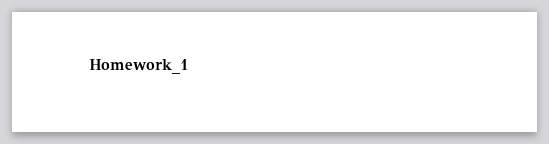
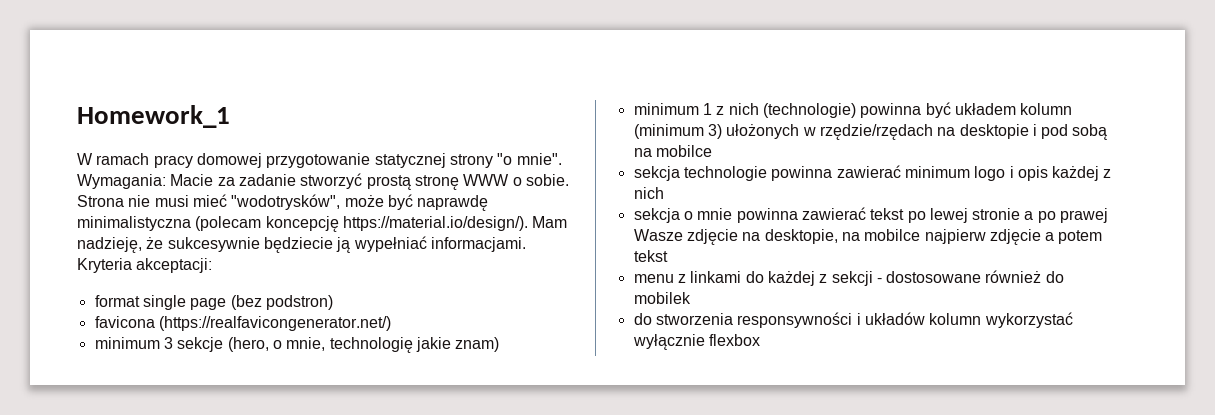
(189, 66) none -> [77,153,562,168] [77,173,569,190] [77,194,489,211] [77,216,568,232] [77,236,526,253] [77,258,213,273] [94,295,333,310] [94,316,391,331] [94,337,500,353] [633,102,1073,118] [633,124,1108,140] [633,145,712,157] [633,165,1112,181] [633,187,664,199] [633,207,1109,223] [633,229,1103,245] [633,250,668,262] [633,270,1064,286] [633,292,691,304] [633,312,1073,328] [632,334,760,350] // W ramach pracy domowej przygotowanie statycznej strony "o mnie". Wymagania: Macie za zadanie stworzyć prostą stronę WWW o sobie. Strona nie musi mieć "wodotrysków", może być naprawdę minimalistyczna (polecam koncepcję https://material.io/design/). Mam nadzieję, że sukcesywnie będziecie ją wypełniać informacjami. Kryteria akceptacji: // format single page (bez podstron) // favicona (https://realfavicongenerator.net/) // minimum 3 sekcje (hero, o mnie, technologię jakie znam) // minimum 1 z nich (technologie) powinna być układem kolumn (minimum 3) ułożonych w rzędzie/rzędach na desktopie i pod sobą na mobilce // sekcja technologie powinna zawierać minimum logo i opis każdej z nich // sekcja o mnie powinna zawierać tekst po lewej stronie a po prawej Wasze zdjęcie na desktopie, na mobilce najpierw zdjęcie a potem tekst // menu z linkami do każdej z sekcji - dostosowane również do mobilek // do stworzenia responsywności i układów kolumn wykorzystać wyłącznie flexbox

